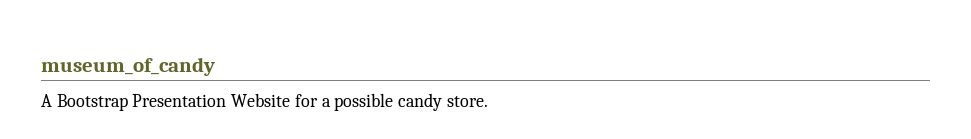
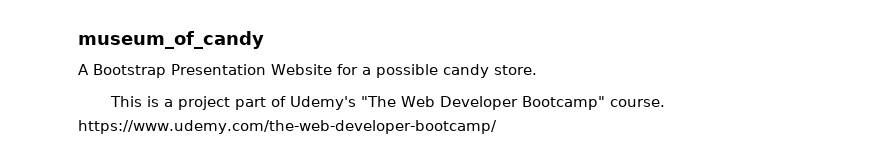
(488, 101) none -> [110,96,666,110] [78,120,497,134] // This is a project part of Udemy's "The Web Developer Bootcamp" course. https://www.udemy.com/the-web-developer-bootcamp/

